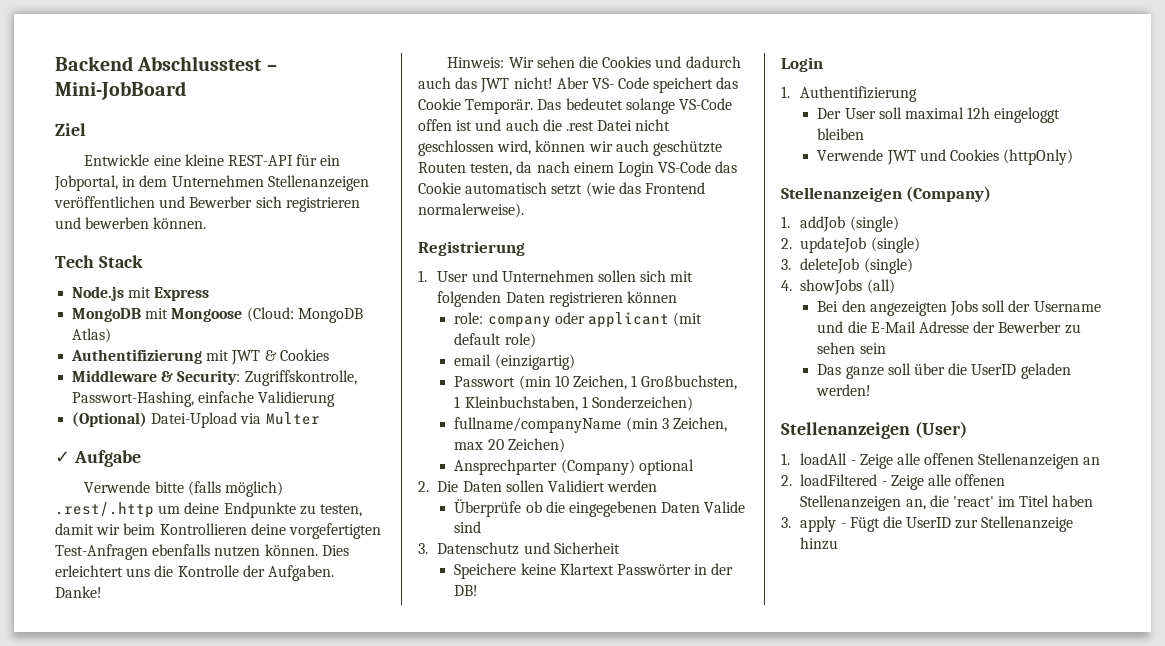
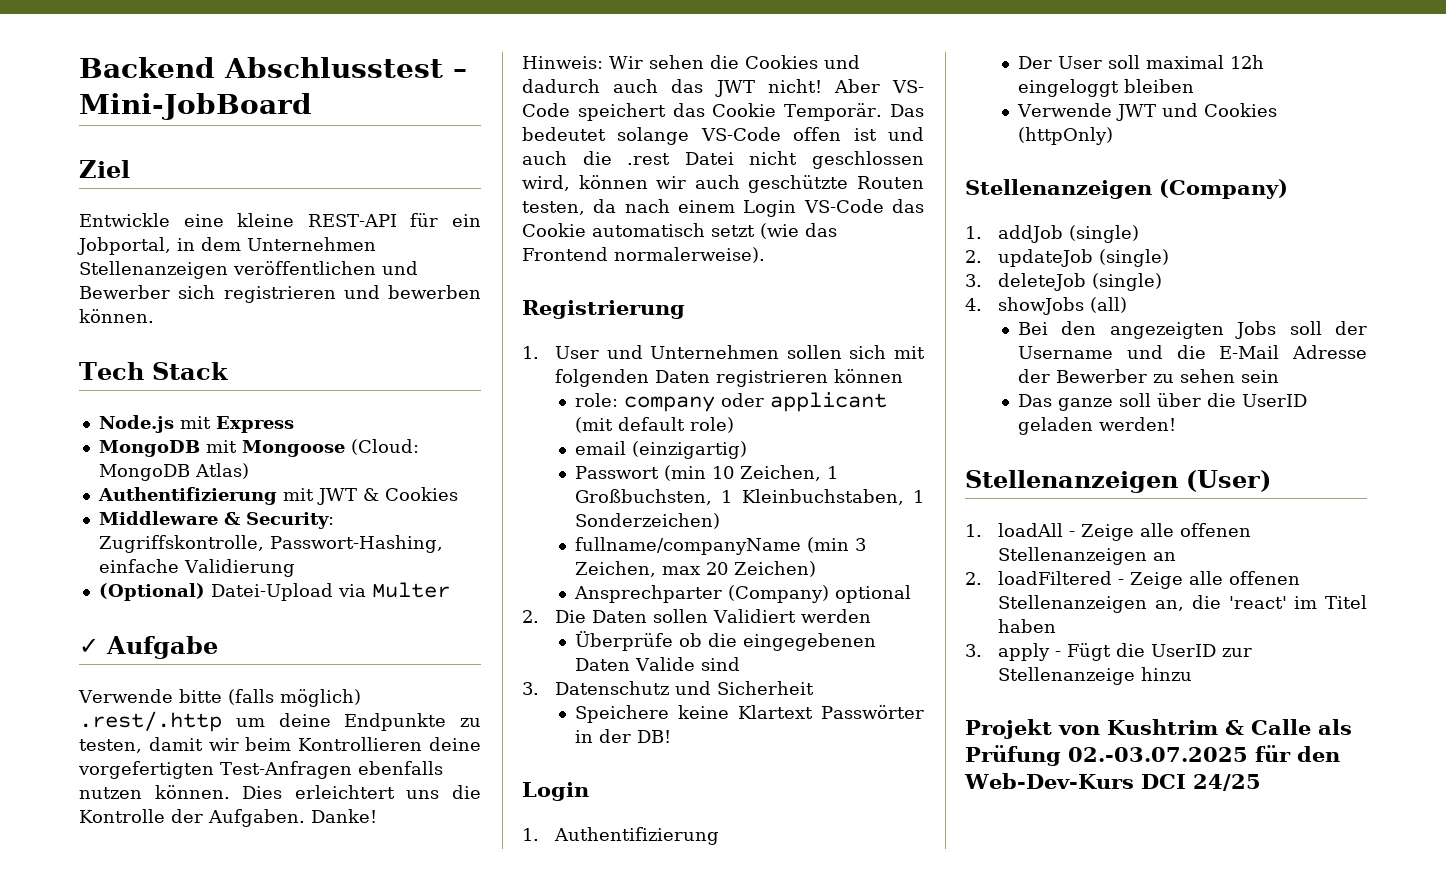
(839, 543) none -> [965,719,1352,739] [965,745,1340,766] [964,773,1261,791] // Projekt von Kushtrim & Calle als Prüfung 02.-03.07.2025 für den Web-Dev-Kurs DCI 24/25

